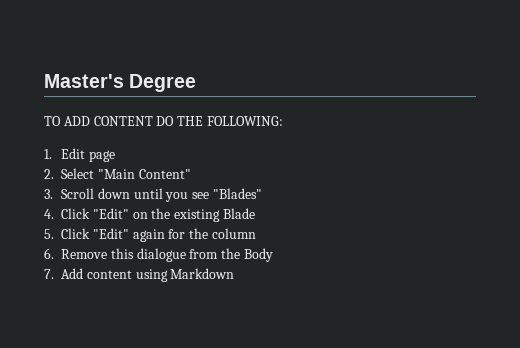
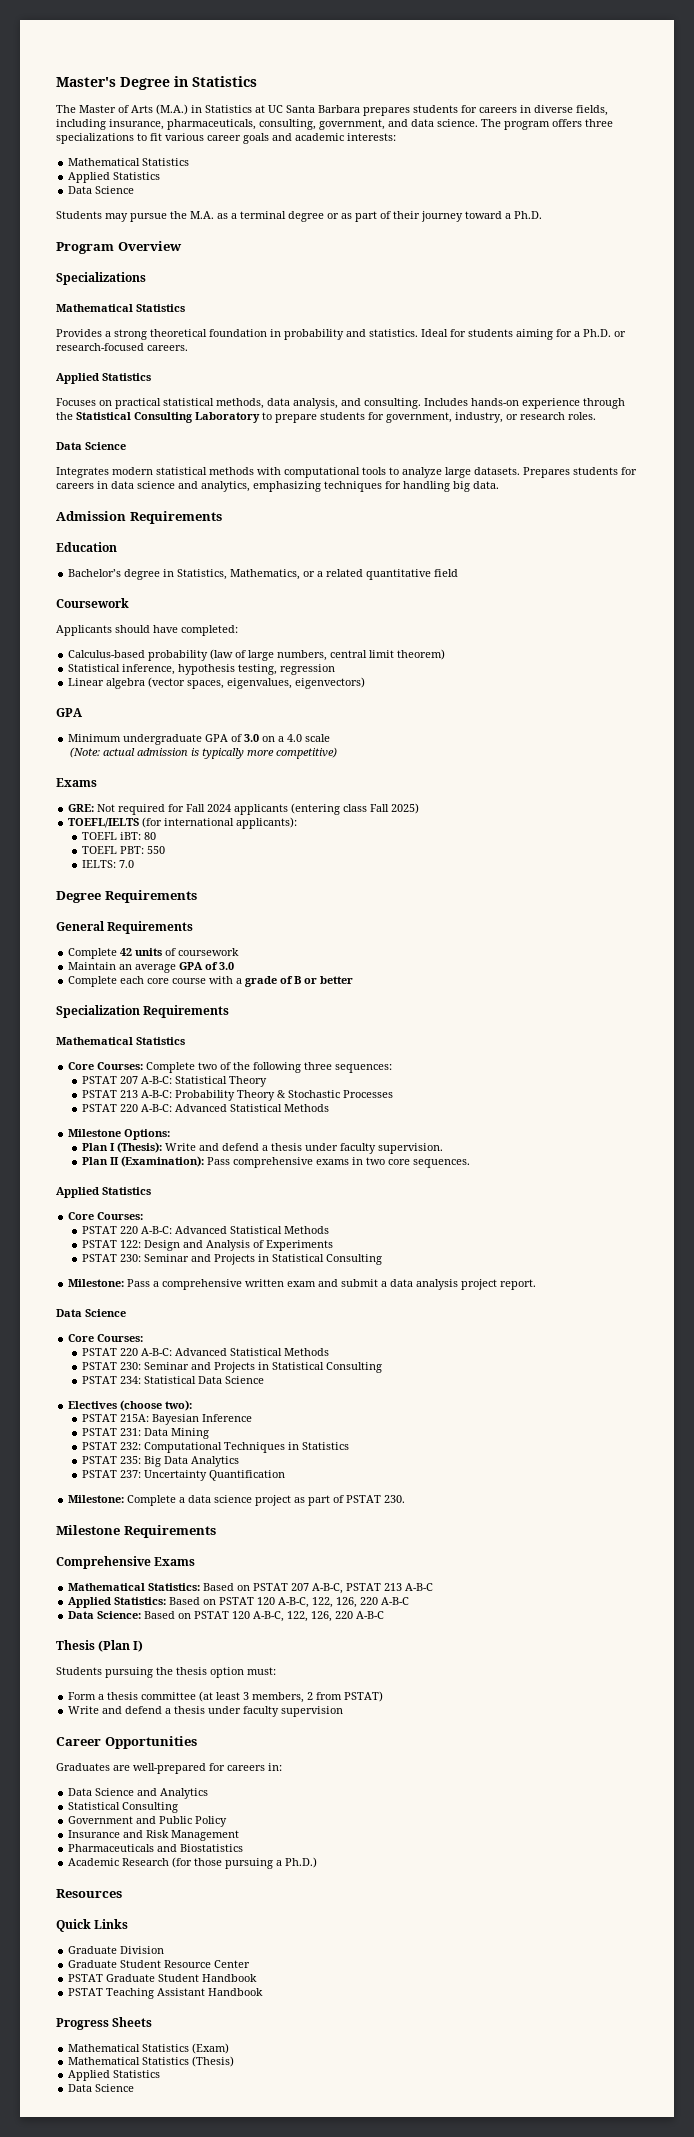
[44,116,283,126] [44,148,115,162] [44,168,191,179] [44,188,262,202] [44,208,255,222] [44,228,256,242] [44,248,273,262] [44,268,235,282] // TO ADD CONTENT DO THE FOLLOWING: // 1. Edit page // 2. Select "Main Content" // 3. Scroll down until you see "Blades" // 4. Click "Edit" on the existing Blade // 5. Click "Edit" again for the column // 6. Remove this dialogue from the Body // 7. Add content using Markdown -> [174,76,257,87] [56,104,608,116] [56,119,613,130] [56,133,396,144] [68,158,190,166] [68,172,161,183] [68,186,135,194] [56,211,542,222] [56,241,182,254] [56,272,146,285] [56,304,185,312] [56,329,626,340] [56,343,188,351] [56,373,151,384] [56,398,625,409] [56,412,596,423] [56,442,126,450] [56,467,637,478] [56,481,499,492] [56,511,222,524] [56,542,117,552] [68,569,459,580] [56,598,129,608] [56,625,238,636] [68,649,446,661] [68,664,336,675] [68,677,366,689] [56,708,83,717] [68,734,331,745] [70,747,338,759] [56,778,97,787] [68,803,420,815] [68,817,298,829] [82,832,157,840] [82,846,166,854] [82,860,135,868] [56,890,197,903] [56,921,194,934] [68,948,240,959] [68,962,235,973] [68,976,354,987] [56,1005,230,1018] [56,1037,185,1045] [68,1062,393,1073] [82,1076,268,1087] [82,1090,394,1101] [82,1104,330,1112] [68,1129,171,1140] [82,1142,444,1154] [82,1156,471,1168] [56,1187,151,1198] [68,1212,144,1220] [82,1226,330,1234] [82,1240,334,1251] [82,1254,383,1265] [68,1279,537,1290] [56,1309,126,1317] [68,1334,144,1342] [82,1348,330,1356] [82,1362,383,1373] [82,1376,265,1384] [68,1400,193,1411] [82,1414,253,1425] [82,1428,210,1439] [82,1442,350,1453] [82,1456,240,1467] [82,1470,286,1481] [68,1495,406,1506] [56,1525,216,1538] [56,1556,196,1569] [68,1583,434,1594] [68,1597,410,1608] [68,1611,385,1622] [56,1640,144,1652] [56,1667,276,1678] [68,1691,384,1703] [68,1706,344,1717] [56,1736,197,1749] [56,1763,282,1774] [68,1788,209,1799] [68,1802,179,1813] [68,1816,228,1827] [68,1830,240,1841] [68,1844,244,1852] [68,1857,318,1869] [56,1889,122,1898] [56,1919,129,1932] [68,1946,165,1954] [68,1960,251,1968] [68,1974,258,1982] [68,1988,264,1999] [56,2017,153,2030] [68,2043,230,2054] [68,2056,235,2067] [68,2070,161,2081] [68,2084,135,2092] in Statistics // The Master of Arts (M.A.) in Statistics at UC Santa Barbara prepares students for careers in diverse fields, including insurance, pharmaceuticals, consulting, government, and data science. The program offers three specializations to fit various career goals and academic interests: // Mathematical Statistics // Applied Statistics // Data Science // Students may pursue the M.A. as a terminal degree or as part of their journey toward a Ph.D. // Program Overview // Specializations // Mathematical Statistics // Provides a strong theoretical foundation in probability and statistics. Ideal for students aiming for a Ph.D. or research-focused careers. // Applied Statistics // Focuses on practical statistical methods, data analysis, and consulting. Includes hands-on experience through the Statistical Consulting Laboratory to prepare students for government, industry, or research roles. // Data Science // Integrates modern statistical methods with computational tools to analyze large datasets. Prepares students for careers in data science and analytics, emphasizing techniques for handling big data. // Admission Requirements // Education // Bachelor’s degree in Statistics, Mathematics, or a related quantitative field // Coursework // Applicants should have completed: // Calculus-based probability (law of large numbers, central limit theorem) // Statistical inference, hypothesis testing, regression // Linear algebra (vector spaces, eigenvalues, eigenvectors) // GPA // Minimum undergraduate GPA of 3.0 on a 4.0 scale // (Note: actual admission is typically more competitive) // Exams // GRE: Not required for Fall 2024 applicants (entering class Fall 2025) // TOEFL/IELTS (for international applicants): // TOEFL iBT: 80 // TOEFL PBT: 550 // IELTS: 7.0 // Degree Requirements // General Requirements // Complete 42 units of coursework // Maintain an average GPA of 3.0 // Complete each core course with a grade of B or better // Specialization Requirements // Mathematical Statistics // Core Courses: Complete two of the following three sequences: // PSTAT 207 A-B-C: Statistical Theory // PSTAT 213 A-B-C: Probability Theory & Stochastic Processes // PSTAT 220 A-B-C: Advanced Statistical Methods // Milestone Options: // Plan I (Thesis): Write and defend a thesis under faculty supervision. // Plan II (Examination): Pass comprehensive exams in two core sequences. // Applied Statistics // Core Courses: // PSTAT 220 A-B-C: Advanced Statistical Methods // PSTAT 122: Design and Analysis of Experiments // PSTAT 230: Seminar and Projects in Statistical Consulting // Milestone: Pass a comprehensive written exam and submit a data analysis project report. // Data Science // Core Courses: // PSTAT 220 A-B-C: Advanced Statistical Methods // PSTAT 230: Seminar and Projects in Statistical Consulting // PSTAT 234: Statistical Data Science // Electives (choose two): // PSTAT 215A: Bayesian Inference // PSTAT 231: Data Mining // PSTAT 232: Computational Techniques in Statistics // PSTAT 235: Big Data Analytics // PSTAT 237: Uncertainty Quantification // Milestone: Complete a data science project as part of PSTAT 230. // Milestone Requirements // Comprehensive Exams // Mathematical Statistics: Based on PSTAT 207 A-B-C, PSTAT 213 A-B-C // Applied Statistics: Based on PSTAT 120 A-B-C, 122, 126, 220 A-B-C // Data Science: Based on PSTAT 120 A-B-C, 122, 126, 220 A-B-C // Thesis (Plan I) // Students pursuing the thesis option must: // Form a thesis committee (at least 3 members, 2 from PSTAT) // Write and defend a thesis under faculty supervision // Career Opportunities // Graduates are well-prepared for careers in: // Data Science and Analytics // Statistical Consulting // Government and Public Policy // Insurance and Risk Management // Pharmaceuticals and Biostatistics // Academic Research (for those pursuing a Ph.D.) // Resources // Quick Links // Graduate Division // Graduate Student Resource Center // PSTAT Graduate Student Handbook // PSTAT Teaching Assistant Handbook // Progress Sheets // Mathematical Statistics (Exam) // Mathematical Statistics (Thesis) // Applied Statistics // Data Science

